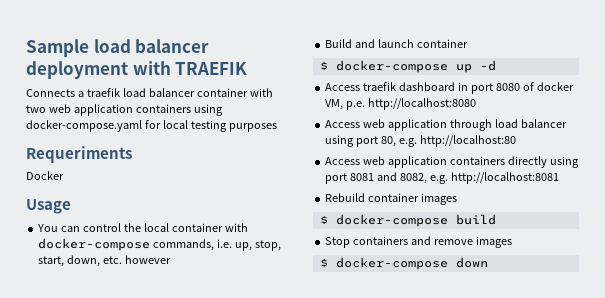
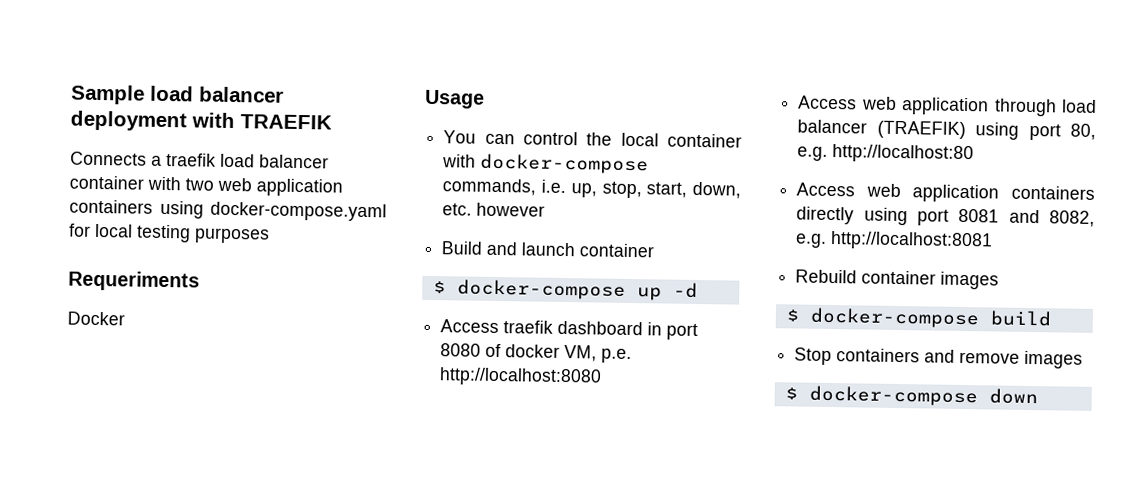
(567, 123) none -> [876,120,966,140] (TRAEFIK)

